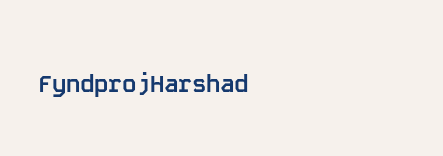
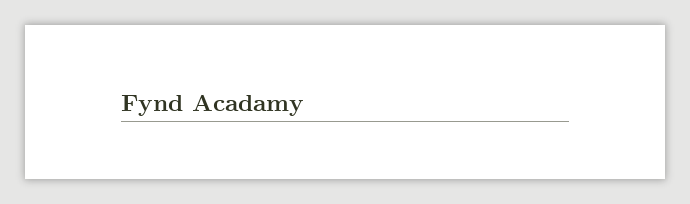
[38,72,248,97] FyndprojHarshad -> [121,94,304,116] Fynd Acadamy

